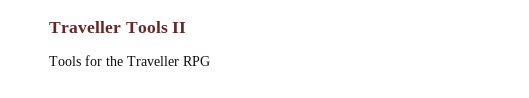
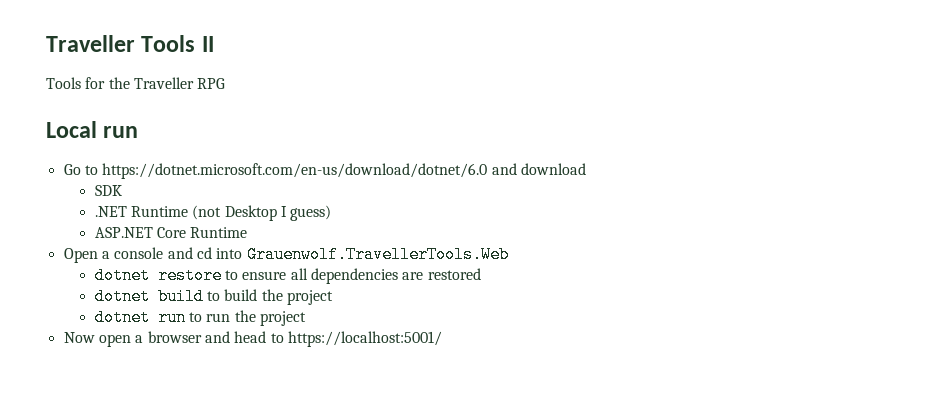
(210, 61) none -> [46,121,139,138] [63,163,586,179] [94,185,122,196] [94,205,332,221] [94,227,248,238] [63,246,509,263] [94,267,481,284] [94,288,334,305] [94,309,307,326] [63,331,442,347] // Local run // Go to https://dotnet.microsoft.com/en-us/download/dotnet/6.0 and download // SDK // .NET Runtime (not Desktop I guess) // ASP.NET Core Runtime // Open a console and cd into Grauenwolf.TravellerTools.Web // dotnet restore to ensure all dependencies are restored // dotnet build to build the project // dotnet run to run the project // Now open a browser and head to https://localhost:5001/

